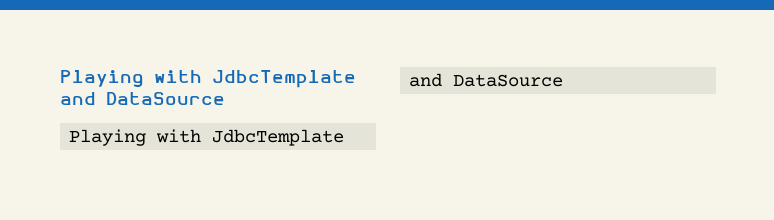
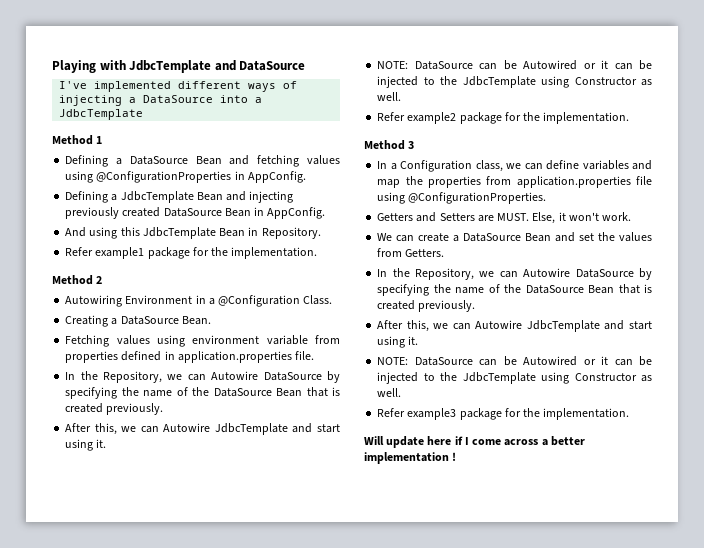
[68,129,344,146] [408,73,563,87] Playing with JdbcTemplate and DataSource -> [59,81,298,92] [59,95,263,106] [59,109,144,120] [52,135,103,145] [65,155,341,167] [65,171,306,183] [65,191,294,203] [65,207,326,219] [65,227,321,239] [65,247,318,259] [52,275,103,285] [65,295,333,307] [65,315,211,327] [65,335,341,347] [65,351,315,363] [65,371,340,383] [65,387,340,399] [65,403,164,415] [65,423,340,435] [65,439,107,451] [377,60,652,70] [377,76,652,88] [377,92,402,101] [377,112,630,124] [364,140,415,150] [377,160,652,172] [377,176,652,188] [377,192,547,204] [377,212,632,224] [377,232,652,242] [377,248,445,257] [377,268,652,280] [377,284,652,296] [377,300,476,312] [377,320,652,332] [377,336,419,348] [377,356,652,366] [377,372,652,384] [377,388,402,397] [377,408,630,420] [364,436,585,448] [364,452,457,464] I've implemented different ways of injecting a DataSource into a JdbcTemplate // Method 1 // Defining a DataSource Bean and fetching values using @ConfigurationProperties in AppConfig. // Defining a JdbcTemplate Bean and injecting previously created DataSource Bean in AppConfig. // And using this JdbcTemplate Bean in Repository. // Refer example1 package for the implementation. // Method 2 // Autowiring Environment in a @Configuration Class. // Creating a DataSource Bean. // Fetching values using environment variable from properties defined in application.properties file. // In the Repository, we can Autowire DataSource by specifying the name of the DataSource Bean that is created previously. // After this, we can Autowire JdbcTemplate and start using it. // NOTE: DataSource can be Autowired or it can be injected to the JdbcTemplate using Constructor as well. // Refer example2 package for the implementation. // Method 3 // In a Configuration class, we can define variables and map the properties from application.properties file using @ConfigurationProperties. // Getters and Setters are MUST. Else, it won't work. // We can create a DataSource Bean and set the values from Getters. // In the Repository, we can Autowire DataSource by specifying the name of the DataSource Bean that is created previously. // After this, we can Autowire JdbcTemplate and start using it. // NOTE: DataSource can be Autowired or it can be injected to the JdbcTemplate using Constructor as well. // Refer example3 package for the implementation. // Will update here if I come across a better implementation !

